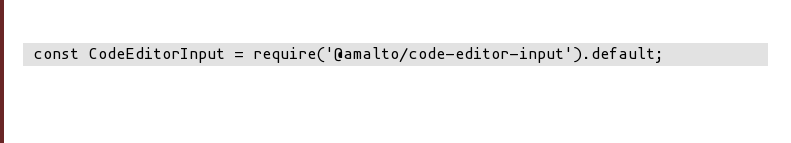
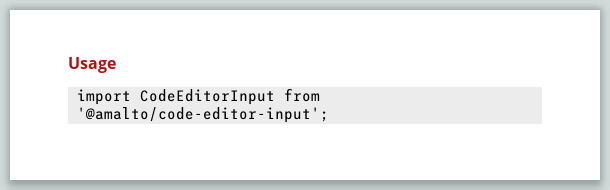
[32,47,664,63] const CodeEditorInput = require('@amalto/code-editor-input').default; -> [68,57,116,73] [77,88,320,105] [77,107,329,123] Usage // import CodeEditorInput from '@amalto/code-editor-input';

